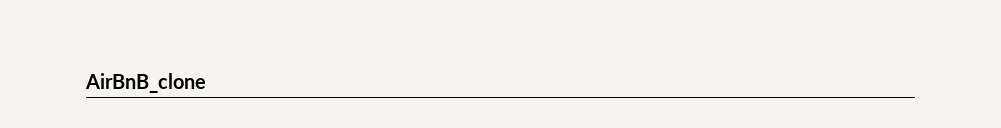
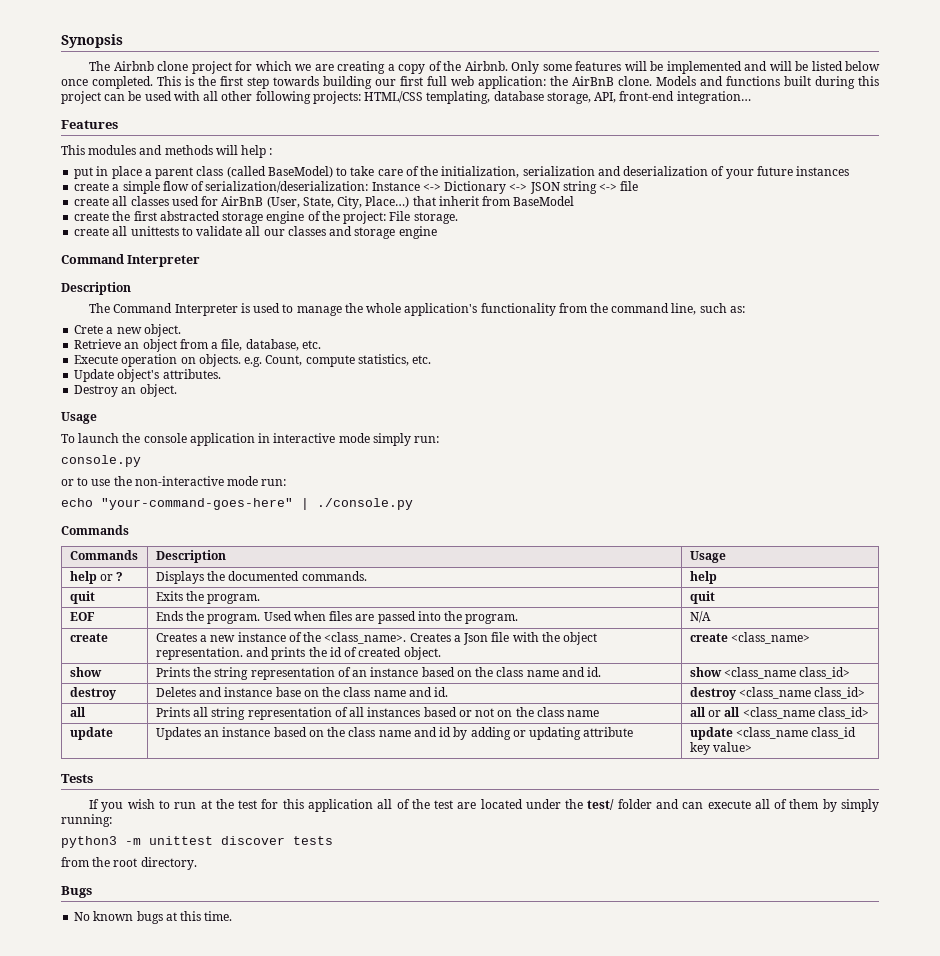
[85,73,206,93] AirBnB_clone -> [61,34,123,48] [89,61,880,74] [61,76,879,89] [61,91,751,104] [61,120,118,129] [61,145,273,158] [74,166,850,179] [74,181,639,194] [74,196,575,209] [74,211,458,224] [74,226,437,239] [61,254,201,267] [61,282,131,295] [89,303,745,316] [74,324,181,337] [74,339,321,352] [74,354,432,367] [74,369,221,382] [74,384,177,397] [61,412,97,424] [61,433,440,446] [61,455,141,467] [61,476,287,486] [61,498,413,510] [61,525,129,535] [69,550,138,560] [155,550,226,563] [689,551,726,563] [69,571,124,584] [155,571,367,584] [689,571,717,584] [69,591,95,604] [155,591,261,604] [689,591,715,604] [69,612,95,621] [155,611,519,624] [689,611,711,623] [69,633,108,642] [155,632,598,645] [155,647,441,660] [689,632,811,644] [69,667,102,677] [155,667,602,680] [689,667,851,679] [69,687,116,700] [155,687,449,697] [689,687,866,700] [69,707,86,717] [155,707,600,720] [689,707,869,719] [69,727,113,740] [155,727,634,740] [689,727,857,740] [689,742,753,755] [61,774,93,783] [89,799,879,812] [61,814,112,827] [61,836,333,848] [61,857,197,870] [61,886,92,898] [74,911,233,924] Synopsis // The Airbnb clone project for which we are creating a copy of the Airbnb. Only some features will be implemented and will be listed below once completed. This is the first step towards building our first full web application: the AirBnB clone. Models and functions built during this project can be used with all other following projects: HTML/CSS templating, database storage, API, front-end integration… // Features // This modules and methods will help : // put in place a parent class (called BaseModel) to take care of the initialization, serialization and deserialization of your future instances // create a simple flow of serialization/deserialization: Instance <-> Dictionary <-> JSON string <-> file // create all classes used for AirBnB (User, State, City, Place…) that inherit from BaseModel // create the first abstracted storage engine of the project: File storage. // create all unittests to validate all our classes and storage engine // Command Interpreter // Description // The Command Interpreter is used to manage the whole application's functionality from the command line, such as: // Crete a new object. // Retrieve an object from a file, database, etc. // Execute operation on objects. e.g. Count, compute statistics, etc. // Update object's attributes. // Destroy an object. // Usage // To launch the console application in interactive mode simply run: // console.py // or to use the non-interactive mode run: // echo "your-command-goes-here" | ./console.py // Commands // Commands | Description | Usage // help or ? | Displays the documented commands. | help // quit | Exits the program. | quit // EOF | Ends the program. Used when files are passed into the program. | N/A // create | Creates a new instance of the <class_name>. Creates a Json file with the object representation. and prints the id of created object. | create <class_name> // show | Prints the string representation of an instance based on the class name and id. | show <class_name class_id> // destroy | Deletes and instance base on the class name and id. | destroy <class_name class_id> // all | Prints all string representation of all instances based or not on the class name | all or all <class_name class_id> // update | Updates an instance based on the class name and id by adding or updating attribute | update <class_name class_id key value> // Tests // If you wish to run at the test for this application all of the test are located under the test/ folder and can execute all of them by simply running: // python3 -m unittest discover tests // from the root directory. // Bugs // No known bugs at this time.

